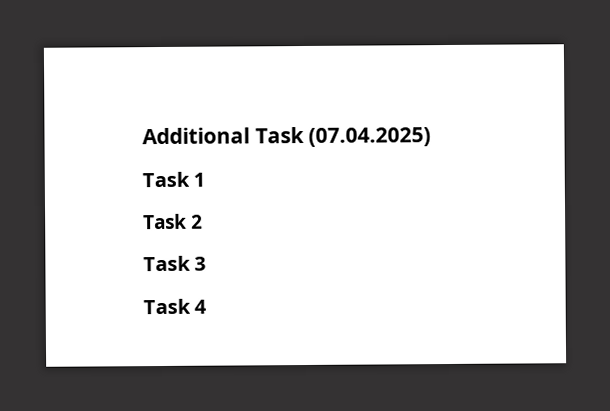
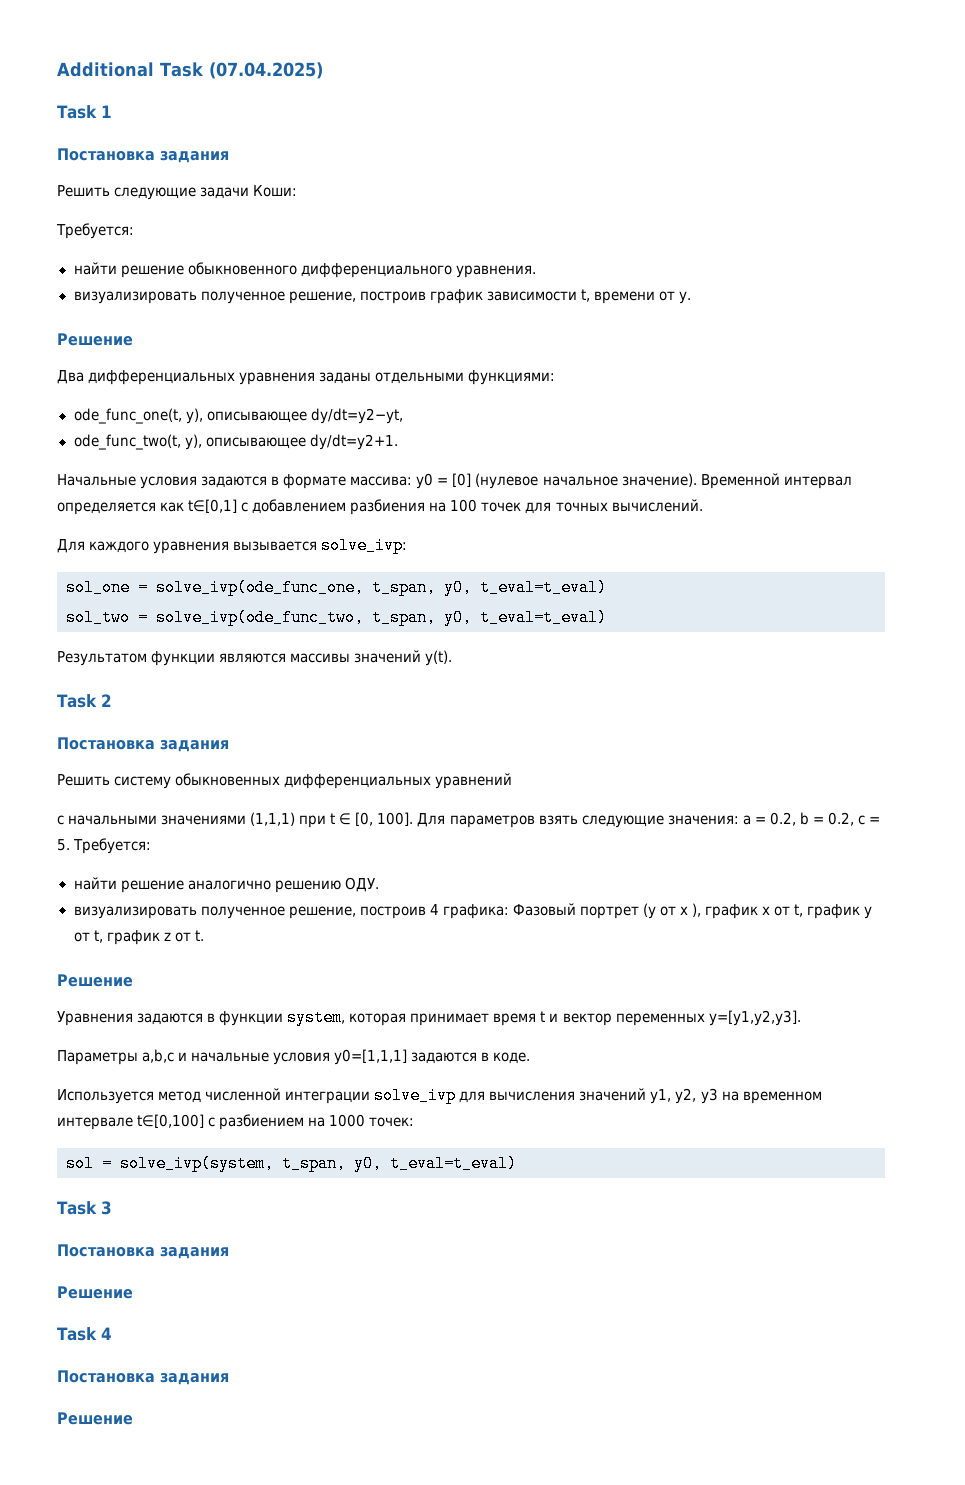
[143,213,204,230] Task 2 -> [57,148,229,163] [57,185,298,200] [56,223,134,239] [73,262,536,278] [73,289,691,304] [57,333,133,346] [57,370,556,385] [73,408,403,424] [73,434,398,450] [57,473,852,489] [57,499,703,515] [57,537,408,554] [66,579,607,596] [66,609,607,626] [57,650,453,666] [57,694,112,708] [57,737,229,752] [57,773,513,789] [57,812,881,828] [57,838,152,854] [73,877,379,893] [73,903,873,919] [73,930,204,945] [57,974,133,987] [57,1009,801,1026] [57,1049,531,1065] [57,1087,822,1104] [57,1114,415,1130] [66,1155,517,1172] Постановка задания // Решить следующие задачи Коши: // Требуется: // найти решение обыкновенного дифференциального уравнения. // визуализировать полученное решение, построив график зависимости t, времени от y. // Решение // Два дифференциальных уравнения заданы отдельными функциями: // ode_func_one(t, y), описывающее dy/dt=y2−yt, // ode_func_two(t, y), описывающее dy/dt=y2+1. // Начальные условия задаются в формате массива: y0 = [0] (нулевое начальное значение). Временной интервал определяется как t∈[0,1] с добавлением разбиения на 100 точек для точных вычислений. // Для каждого уравнения вызывается solve_ivp: // sol_one = solve_ivp(ode_func_one, t_span, y0, t_eval=t_eval) // sol_two = solve_ivp(ode_func_two, t_span, y0, t_eval=t_eval) // Результатом функции являются массивы значений y(t). // Task 2 // Постановка задания // Решить систему обыкновенных дифференциальных уравнений // c начальными значениями (1,1,1) при t ∈ [0, 100]. Для параметров взять следующие значения: a = 0.2, b = 0.2, c = 5. Требуется: // найти решение аналогично решению ОДУ. // визуализировать полученное решение, построив 4 графика: Фазовый портрет (y от x ), график x от t, график y от t, график z от t. // Решение // Уравнения задаются в функции system, которая принимает время t и вектор переменных y=[y1,y2,y3]. // Параметры a,b,c и начальные условия y0=[1,1,1] задаются в коде. // Используется метод численной интеграции solve_ivp для вычисления значений y1, y2, y3 на временном интервале t∈[0,100] с разбиением на 1000 точек: // sol = solve_ivp(system, t_span, y0, t_eval=t_eval)
(207, 263) none -> [57,1244,229,1259] [57,1286,133,1299] // Постановка задания // Решение
(208, 306) none -> [57,1370,229,1385] [57,1412,133,1425] // Постановка задания // Решение

